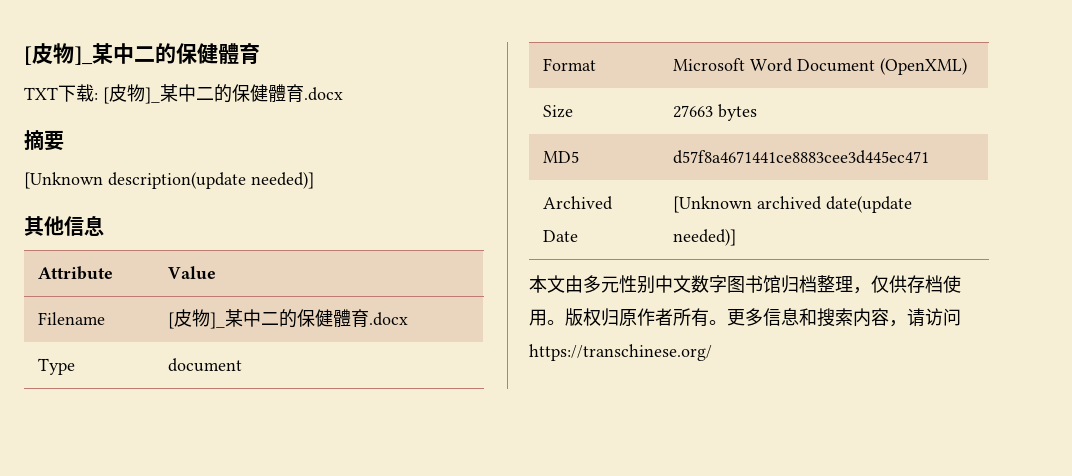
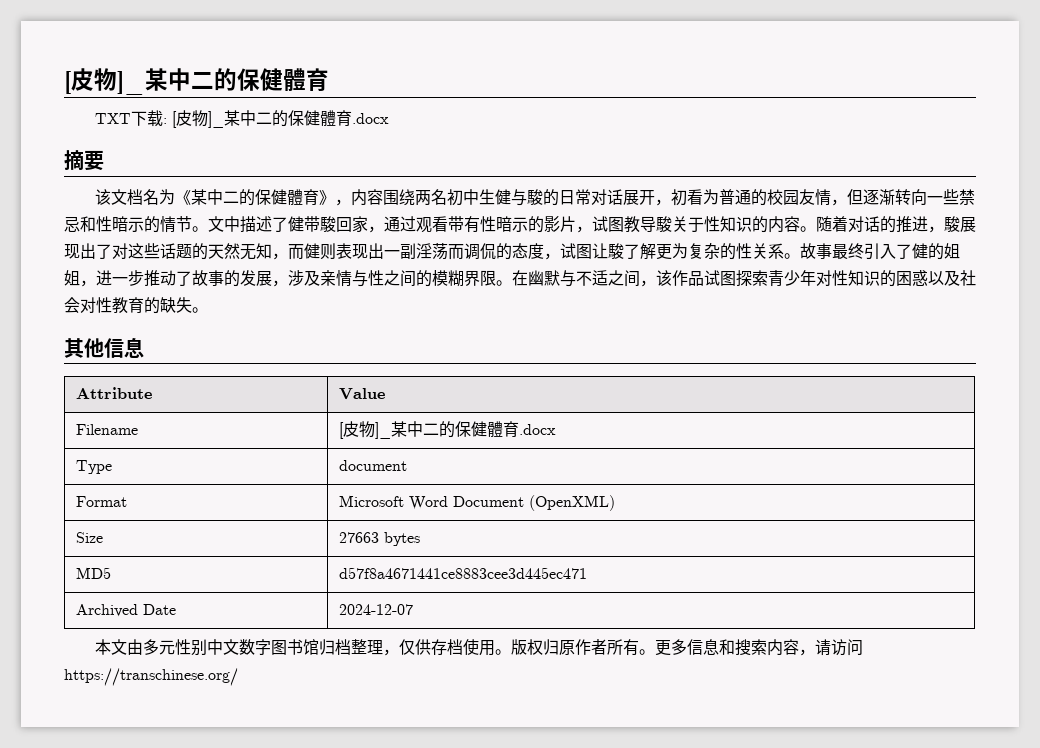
[24,172,314,189] [Unknown description(update needed)] -> [95,189,976,206] [64,216,976,233] [64,243,960,260] [64,270,976,287] [64,297,208,314] 该文档名为《某中二的保健體育》，内容围绕两名初中生健与駿的日常对话展开，初看为普通的校园友情，但逐渐转向一些禁忌和性暗示的情节。文中描述了健带駿回家，通过观看带有性暗示的影片，试图教导駿关于性知识的内容。随着对话的推进，駿展现出了对这些话题的天然无知，而健则表现出一副淫荡而调侃的态度，试图让駿了解更为复杂的性关系。故事最终引入了健的姐姐，进一步推动了故事的发展，涉及亲情与性之间的模糊界限。在幽默与不适之间，该作品试图探索青少年对性知识的困惑以及社会对性教育的缺失。
[672,196,912,213] [672,229,736,246] [Unknown archived date(update needed)] -> [338,604,413,615] 2024-12-07

